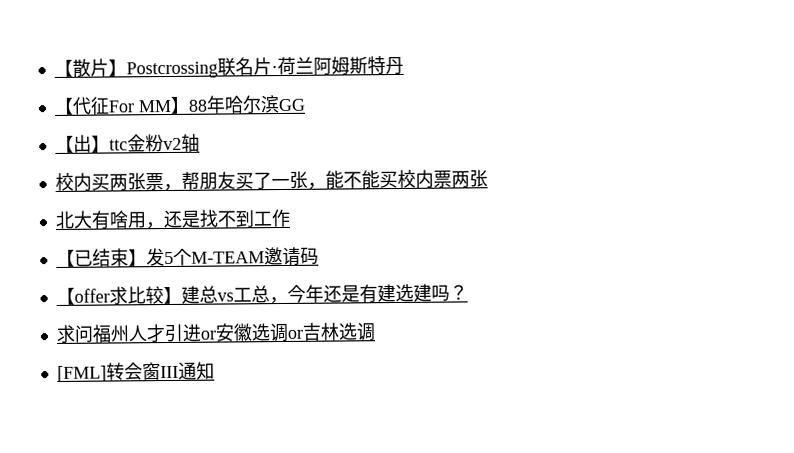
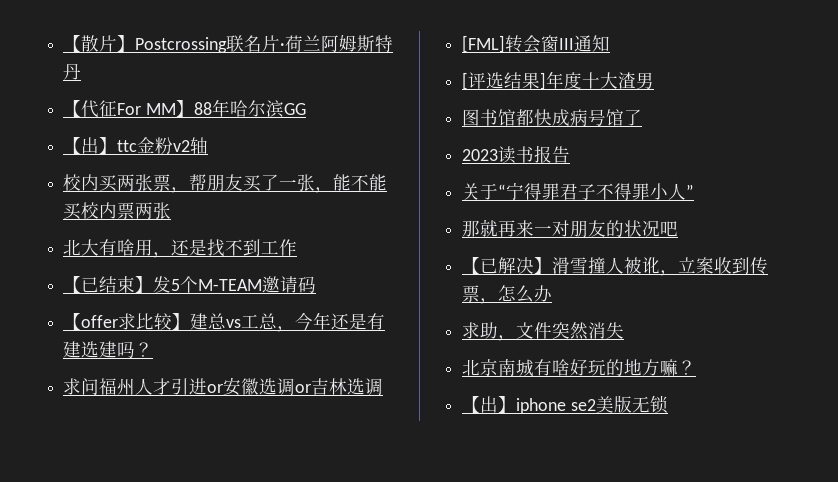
(215, 370) none -> [462,71,655,90] [462,109,643,127] [462,145,571,164] [462,183,695,200] [462,219,679,237] [462,257,769,276] [462,285,553,304] [462,322,625,341] [462,359,697,377] [462,395,668,414] // [评选结果]年度十大渣男 // 图书馆都快成病号馆了 // 2023读书报告 // 关于“宁得罪君子不得罪小人” // 那就再来一对朋友的状况吧 // 【已解决】滑雪撞人被讹，立案收到传票，怎么办 // 求助，文件突然消失 // 北京南城有啥好玩的地方嘛？ // 【出】iphone se2美版无锁

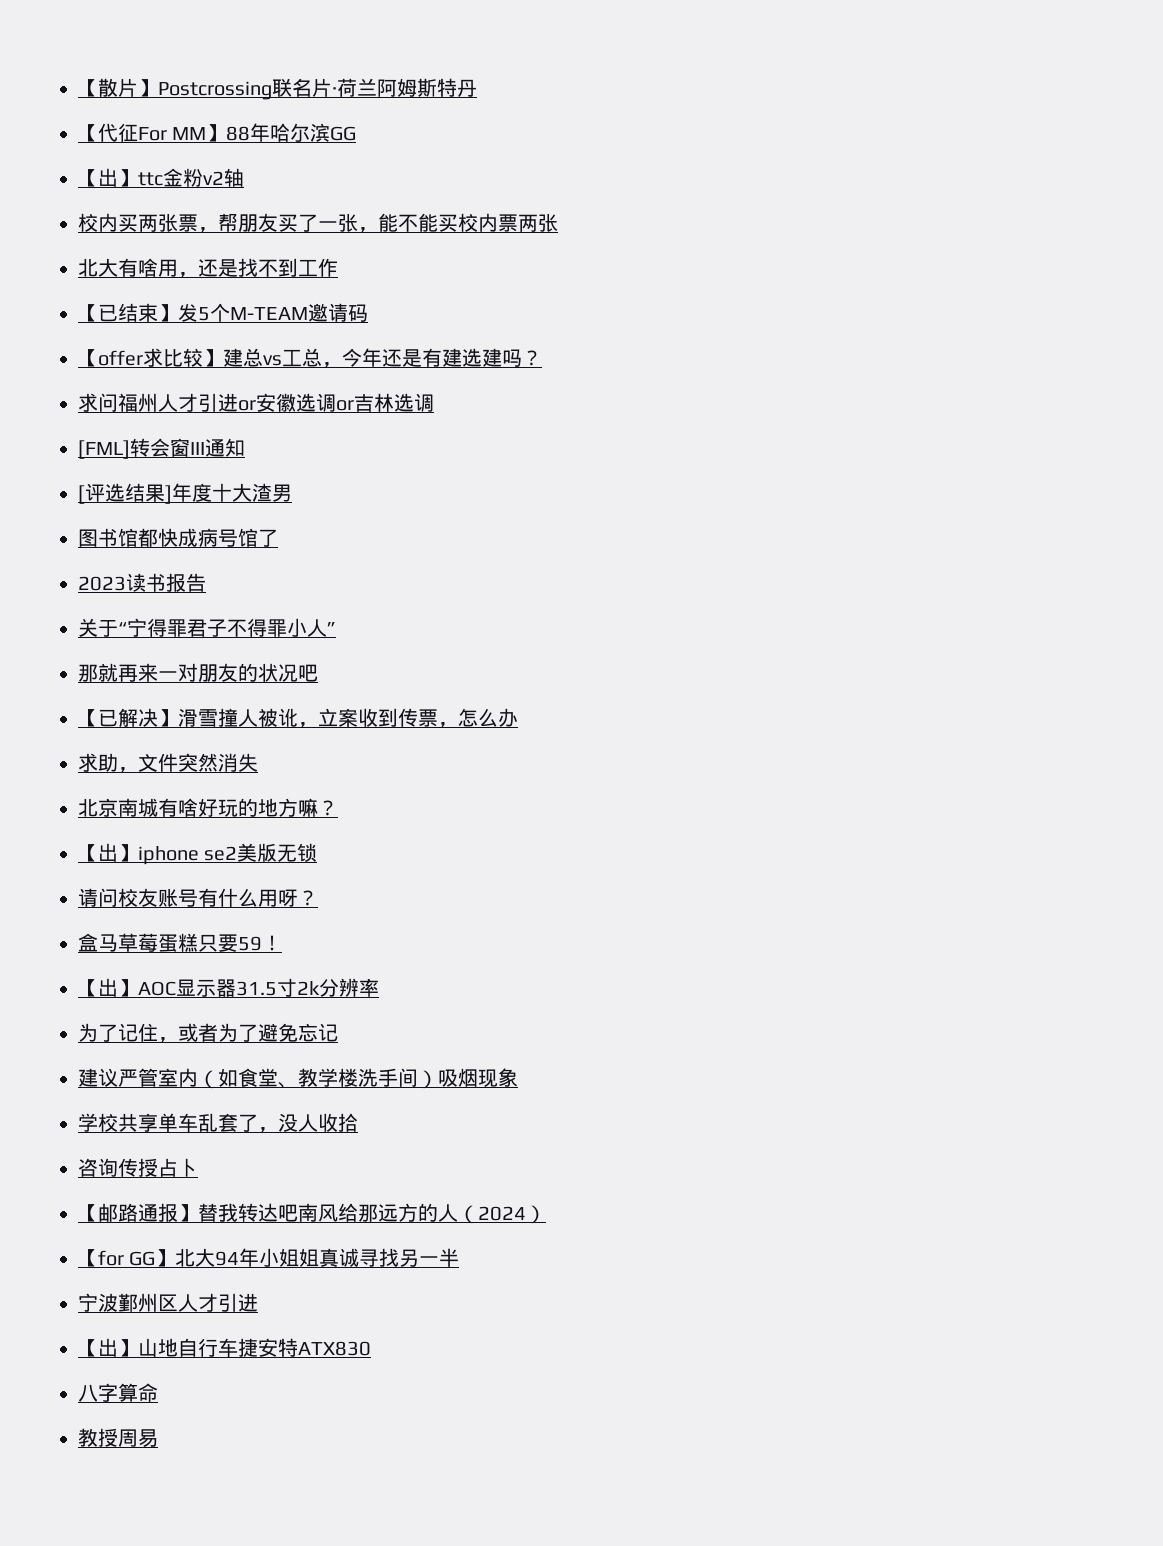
(668, 404) none -> [78,888,318,907] [78,933,282,952] [78,978,379,997] [78,1023,338,1043] [78,1068,518,1089] [78,1113,358,1133] [78,1158,198,1177] [78,1203,546,1224] [78,1248,460,1267] [78,1293,258,1313] [78,1338,371,1358] [78,1383,158,1402] [78,1428,158,1448] // 请问校友账号有什么用呀？ // 盒马草莓蛋糕只要59！ // 【出】AOC显示器31.5寸2k分辨率 // 为了记住，或者为了避免忘记 // 建议严管室内（如食堂、教学楼洗手间）吸烟现象 // 学校共享单车乱套了，没人收拾 // 咨询传授占卜 // 【邮路通报】替我转达吧南风给那远方的人（2024） // 【for GG】北大94年小姐姐真诚寻找另一半 // 宁波鄞州区人才引进 // 【出】山地自行车捷安特ATX830 // 八字算命 // 教授周易

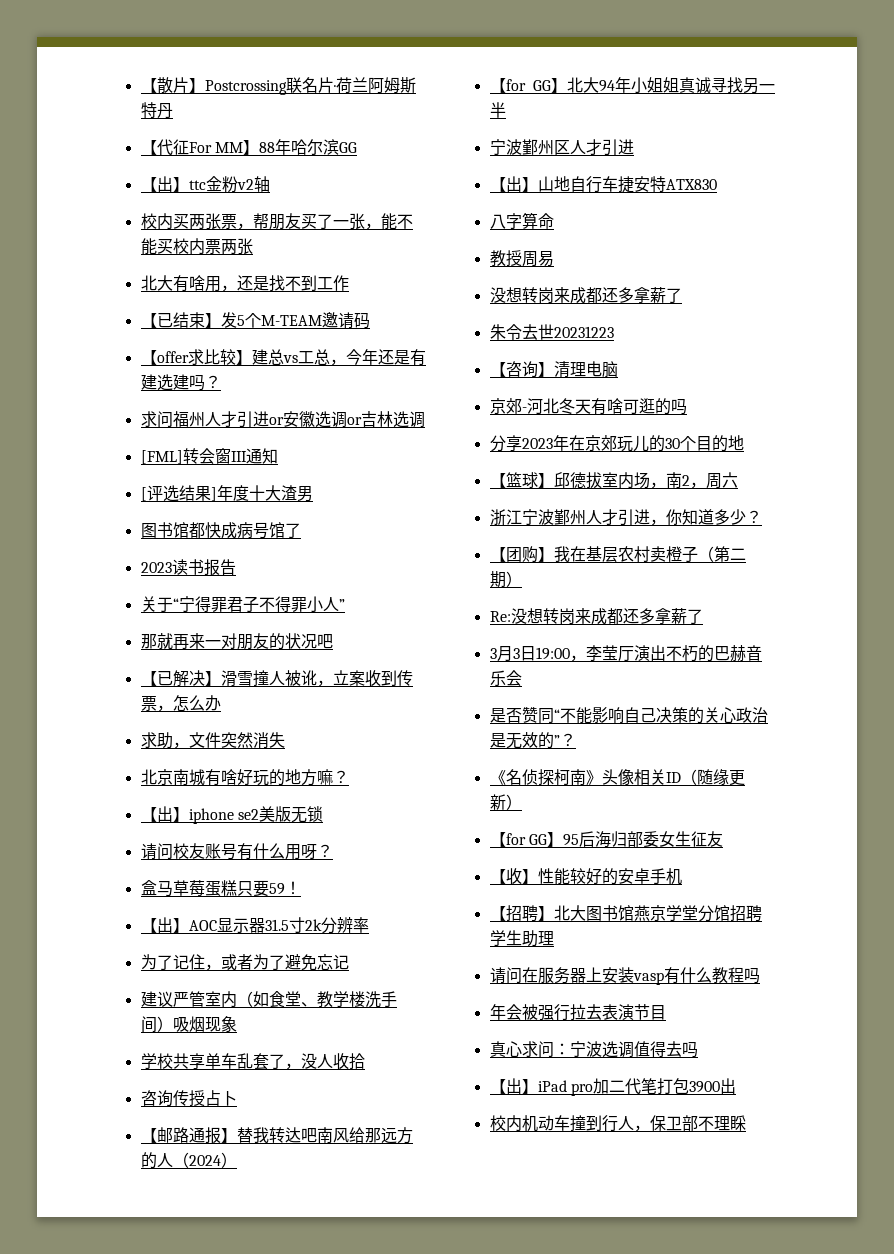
(158, 1438) none -> [489,287,682,304] [489,324,614,340] [489,361,618,378] [489,398,687,415] [489,435,744,452] [489,472,738,489] [489,509,762,526] [489,546,746,563] [489,571,522,588] [489,608,703,625] [489,645,762,662] [489,670,522,686] [489,707,768,724] [489,732,576,749] [489,769,745,786] [489,794,522,810] [489,831,723,847] [489,868,682,885] [489,905,762,922] [489,930,554,947] [489,967,760,985] [489,1004,666,1021] [489,1041,698,1058] [489,1078,736,1096] [489,1115,746,1132] // 没想转岗来成都还多拿薪了 // 朱令去世20231223 // 【咨询】清理电脑 // 京郊-河北冬天有啥可逛的吗 // 分享2023年在京郊玩儿的30个目的地 // 【篮球】邱德拔室内场，南2，周六 // 浙江宁波鄞州人才引进，你知道多少？ // 【团购】我在基层农村卖橙子（第二期） // Re:没想转岗来成都还多拿薪了 // 3月3日19:00，李莹厅演出不朽的巴赫音乐会 // 是否赞同“不能影响自己决策的关心政治是无效的”？ // 《名侦探柯南》头像相关ID（随缘更新） // 【for GG】95后海归部委女生征友 // 【收】性能较好的安卓手机 // 【招聘】北大图书馆燕京学堂分馆招聘学生助理 // 请问在服务器上安装vasp有什么教程吗 // 年会被强行拉去表演节目 // 真心求问：宁波选调值得去吗 // 【出】iPad pro加二代笔打包3900出 // 校内机动车撞到行人，保卫部不理睬

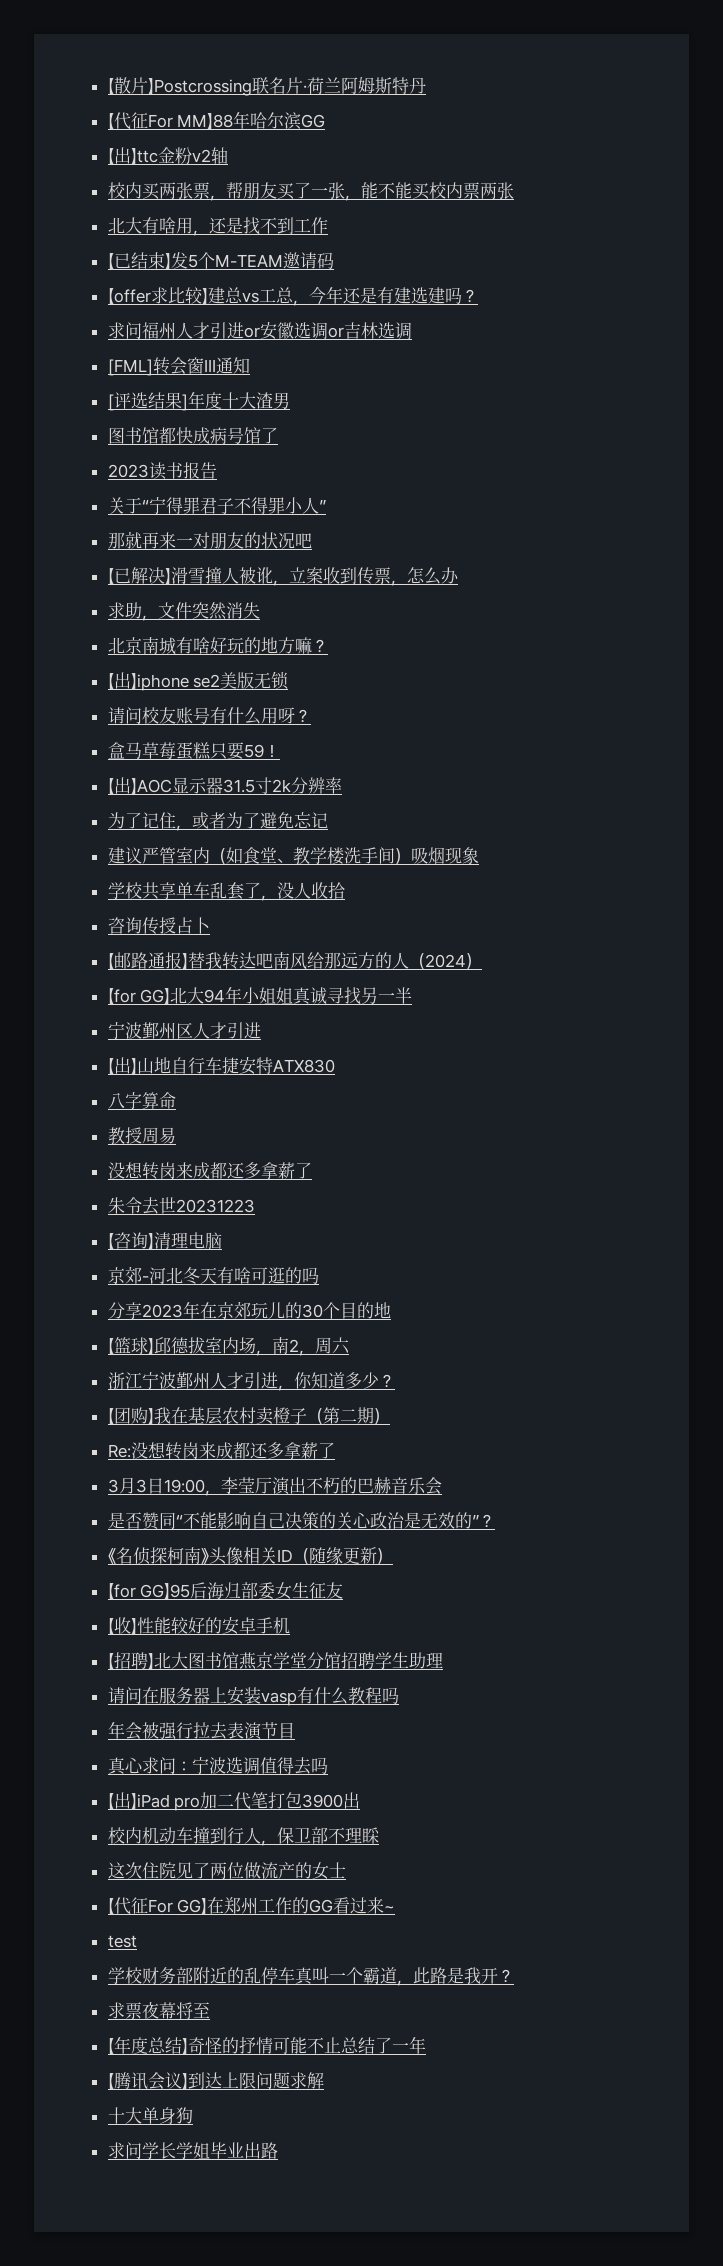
(746, 1123) none -> [107,1862,346,1880] [107,1897,396,1915] [107,1935,137,1948] [107,1967,514,1986] [107,2002,210,2019] [107,2036,426,2054] [107,2072,324,2090] [107,2107,193,2124] [107,2142,278,2159] // 这次住院见了两位做流产的女士 // 【代征For GG】在郑州工作的GG看过来~ // test // 学校财务部附近的乱停车真叫一个霸道，此路是我开？ // 求票夜幕将至 // 【年度总结】奇怪的抒情可能不止总结了一年 // 【腾讯会议】到达上限问题求解 // 十大单身狗 // 求问学长学姐毕业出路

